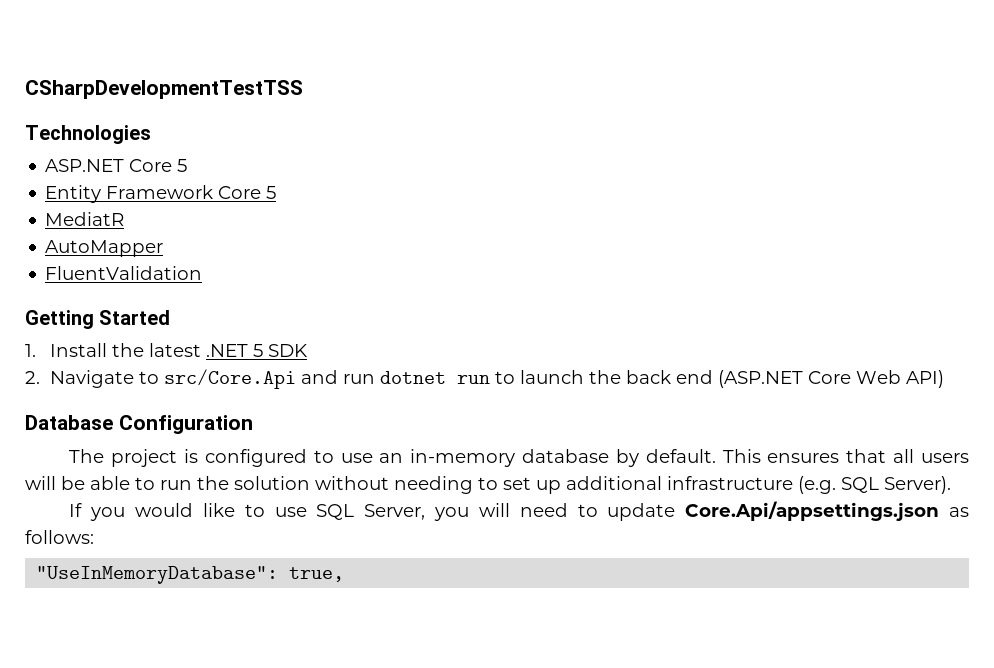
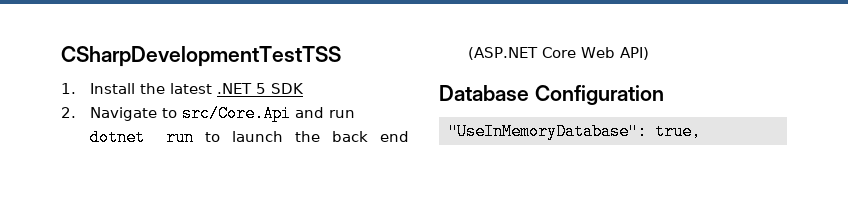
[25,125,151,144] [45,159,188,172] [45,185,277,203] [45,212,125,226] [45,240,164,257] [45,266,203,280] [25,310,171,329] // Technologies // ASP.NET Core 5 // Entity Framework Core 5 // MediatR // AutoMapper // FluentValidation // Getting Started -> (341, 56) none
[69,449,969,467] [25,476,951,494] [69,501,970,521] [25,530,94,544] // The project is configured to use an in-memory database by default. This ensures that all users will be able to run the solution without needing to set up additional infrastructure (e.g. SQL Server). // If you would like to use SQL Server, you will need to update Core.Api/appsettings.json as follows: -> (664, 95) none

